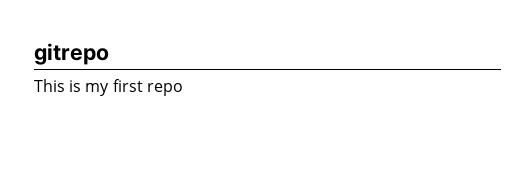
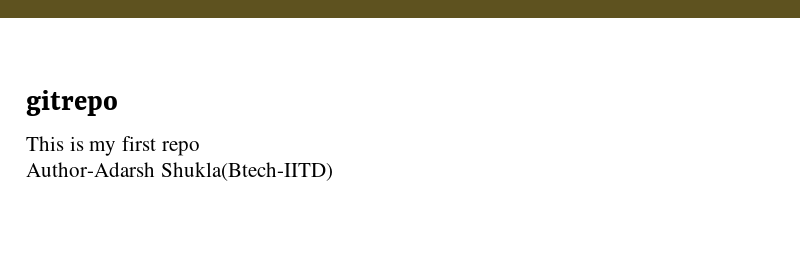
(183, 89) none -> [26,162,333,181] // Author-Adarsh Shukla(Btech-IITD)

